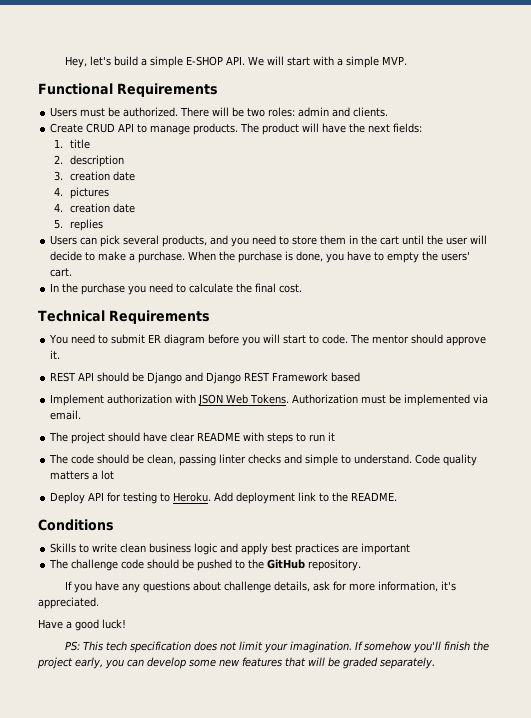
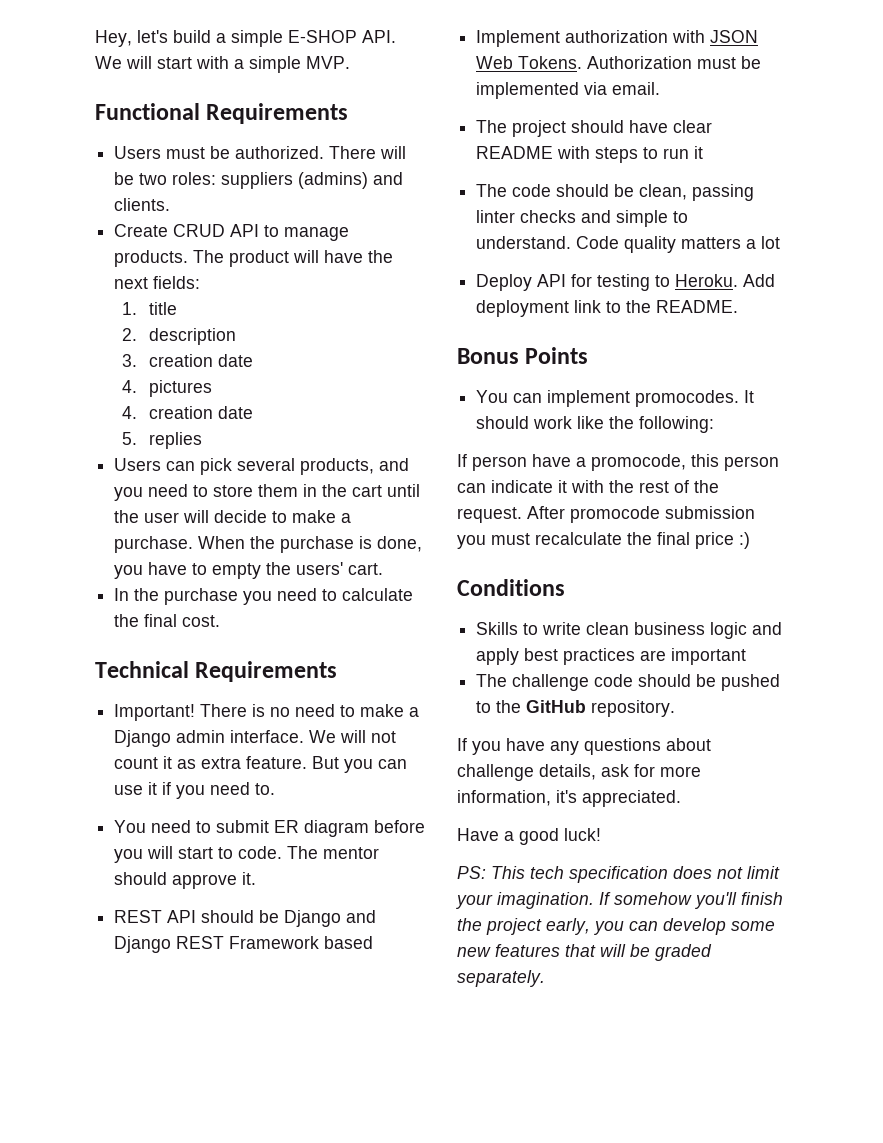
[298,107,330,117] admin -> [221,172,369,189] suppliers (admins)
(210, 317) none -> [114,704,420,721] [114,730,397,747] [114,756,408,773] [114,782,276,799] // Important! There is no need to make a Django admin interface. We will not count it as extra feature. But you can use it if you need to.
(398, 496) none -> [457,347,589,364] [476,390,755,407] [476,416,715,433] [457,454,779,471] [457,480,719,493] [457,506,755,523] [457,532,750,549] // Bonus Points // You can implement promocodes. It should work like the following: // If person have a promocode, this person can indicate it with the rest of the request. After promocode submission you must recalculate the final price :)

